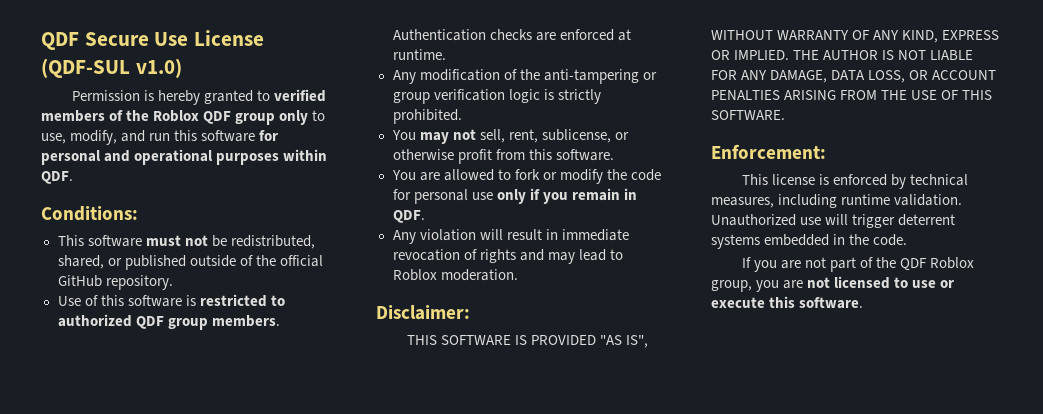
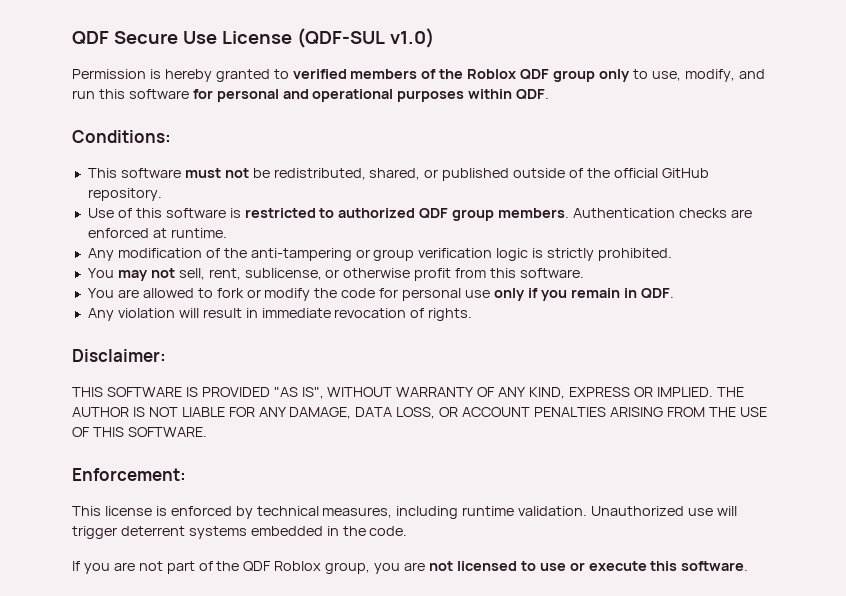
[479,249,623,264] [392,269,518,281] rights and may lead to Roblox moderation. -> [428,308,473,321] rights.

